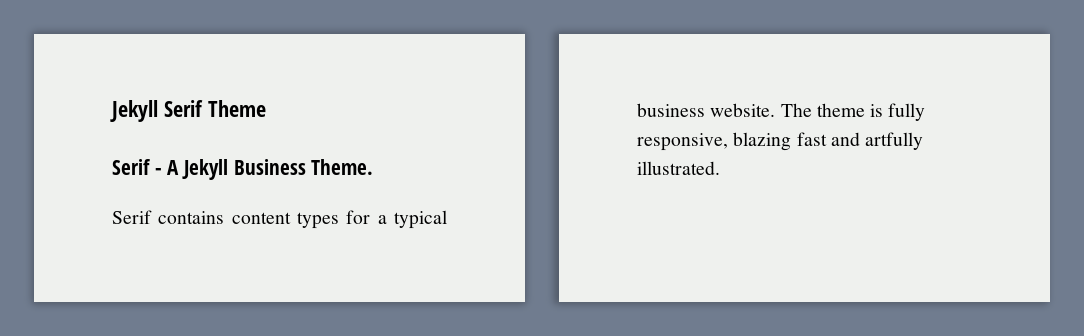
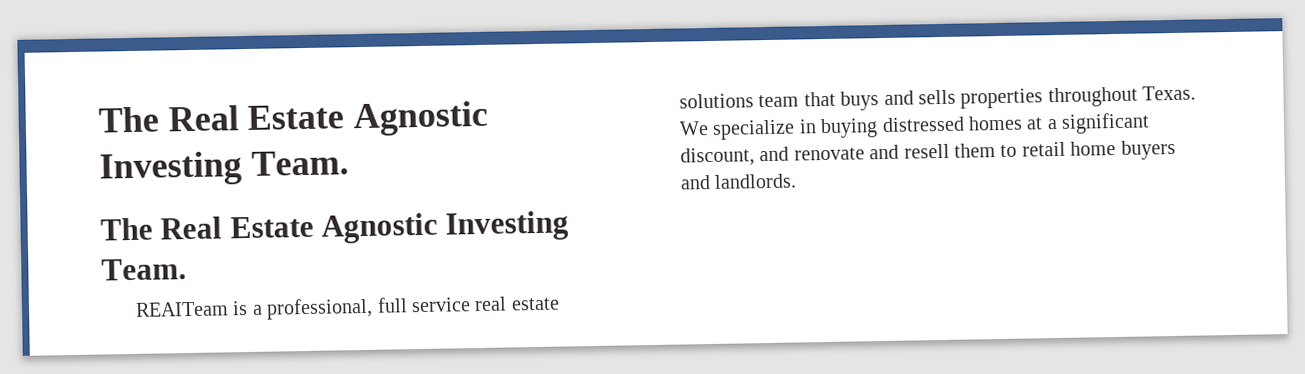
[110,100,266,122] [112,159,374,180] [112,210,447,229] [637,103,926,121] [637,132,924,151] [637,161,720,175] Jekyll Serif Theme // Serif - A Jekyll Business Theme. // Serif contains content types for a typical business website. The theme is fully responsive, blazing fast and artfully illustrated. -> [98,100,490,137] [99,150,349,187] [100,210,570,244] [101,258,187,281] [134,296,560,320] [679,85,1197,111] [679,112,1151,140] [680,139,1176,167] [680,173,798,190] The Real Estate Agnostic Investing Team. // The Real Estate Agnostic Investing Team. // REAITeam is a professional, full service real estate solutions team that buys and sells properties throughout Texas. We specialize in buying distressed homes at a significant discount, and renovate and resell them to retail home buyers and landlords.

